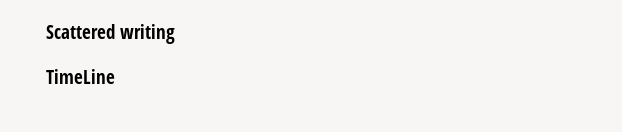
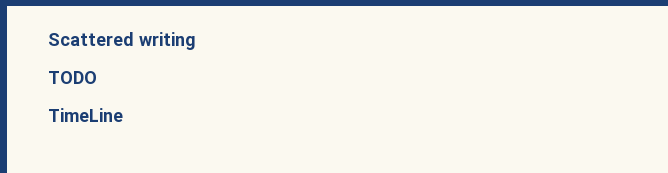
(176, 34) none -> [48,71,97,84] // TODO

